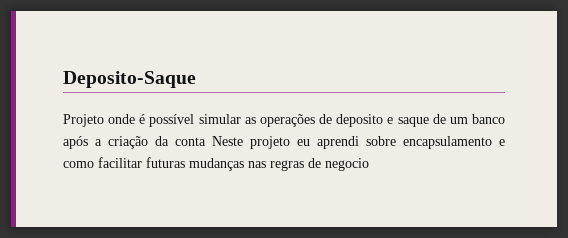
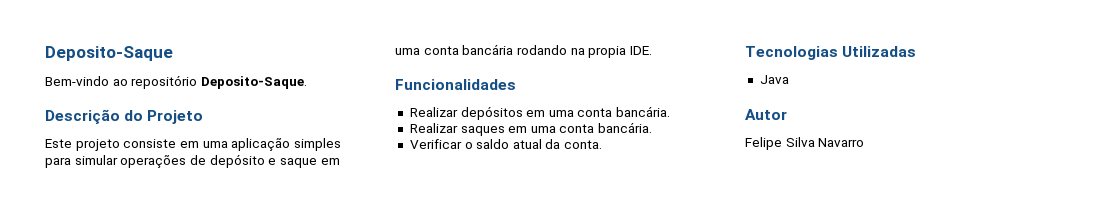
[63,114,256,127] Projeto onde é possível simular as -> [45,75,307,89] [45,109,204,124] [45,138,341,151] [45,155,118,168] Bem-vindo ao repositório Deposito-Saque. // Descrição do Projeto // Este projeto consiste em uma aplicação simples para simular
[336,114,384,127] deposito -> [209,154,265,168] depósito
[432,114,505,124] [63,136,505,149] [63,157,369,171] de um banco após a criação da conta Neste projeto eu aprendi sobre encapsulamento e como facilitar futuras mudanças nas regras de negocio -> [320,158,340,165] [395,44,652,58] [395,79,516,90] [409,106,671,120] [409,122,653,136] [409,139,603,149] [745,46,917,60] [759,75,789,84] [745,109,787,120] [745,137,865,150] em uma conta bancária rodando na propia IDE. // Funcionalidades // Realizar depósitos em uma conta bancária. // Realizar saques em uma conta bancária. // Verificar o saldo atual da conta. // Tecnologias Utilizadas // Java // Autor // Felipe Silva Navarro

